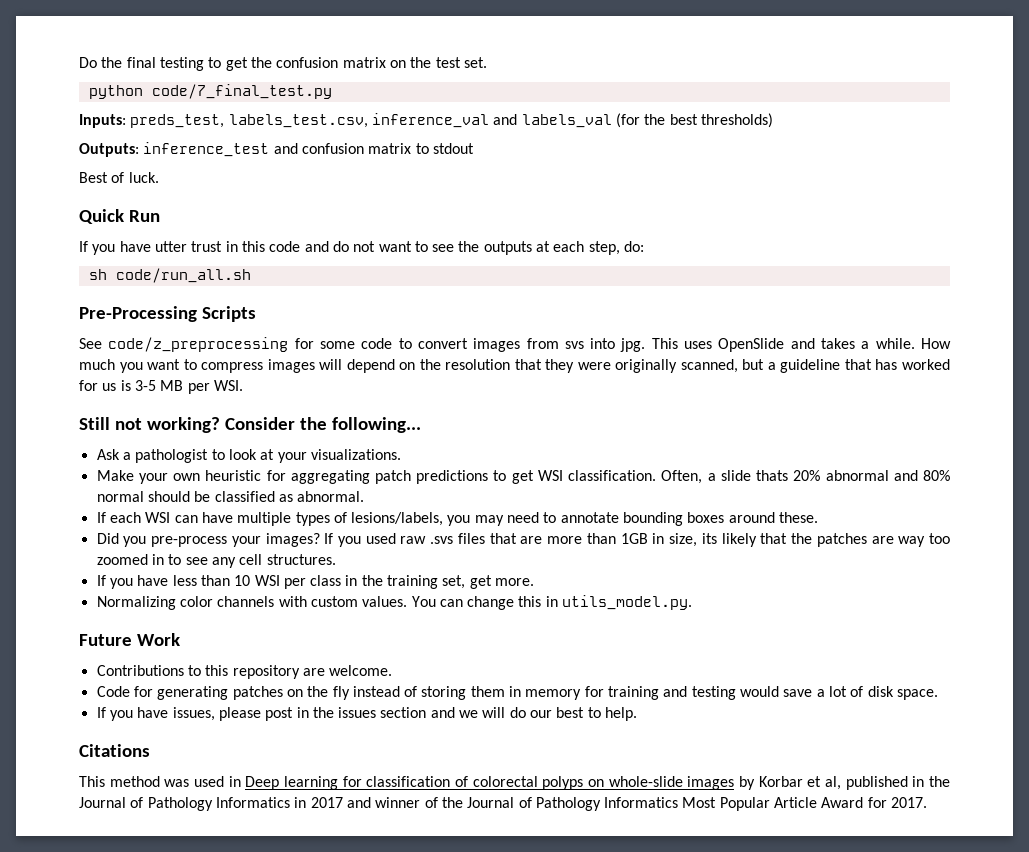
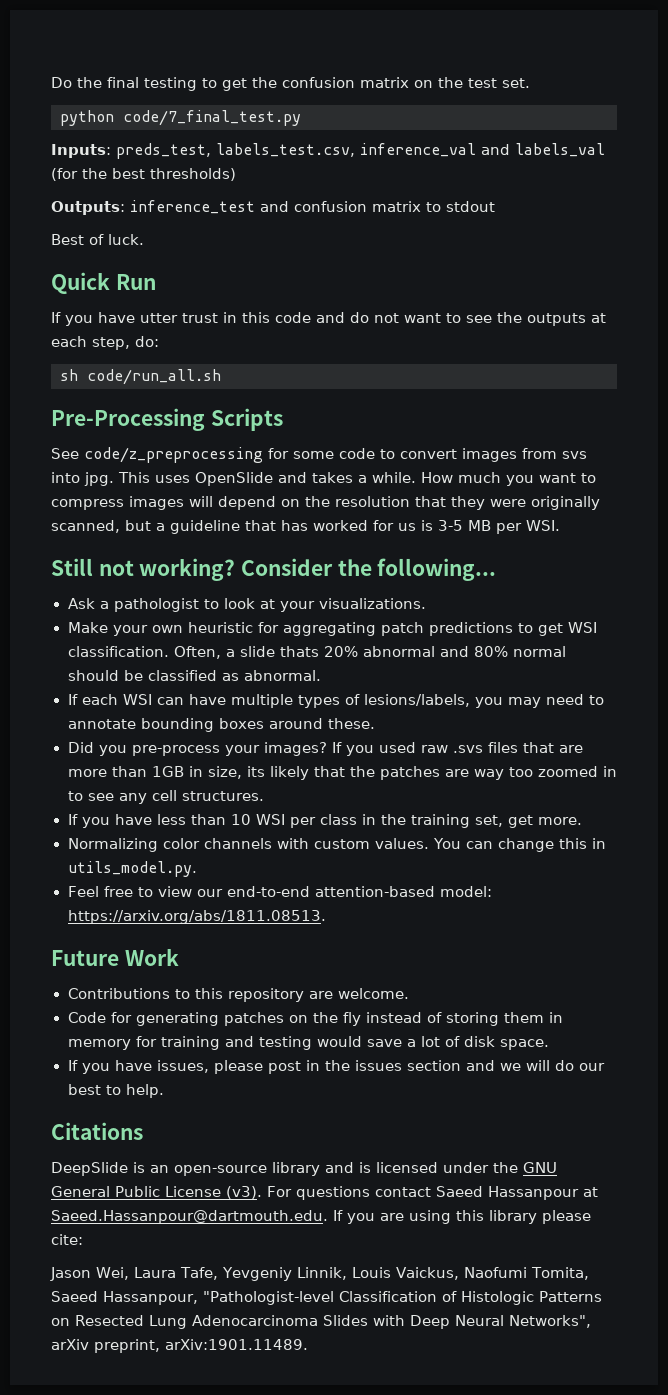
(693, 602) none -> [67,886,492,897] [67,910,327,924] // Feel free to view our end-to-end attention-based model: https://arxiv.org/abs/1811.08513.
[79,776,950,790] [79,797,928,811] This method was used in Deep learning for classification of colorectal polyps on whole-slide images by Korbar et al, published in the Journal of Pathology Informatics in 2017 and winner of the Journal of Pathology Informatics Most Popular Article Award for 2017. -> [51,1162,557,1176] [51,1186,598,1200] [51,1210,591,1224] [51,1234,83,1245] [50,1267,589,1281] [51,1291,602,1305] [51,1315,591,1329] [51,1339,308,1353] DeepSlide is an open-source library and is licensed under the GNU General Public License (v3). For questions contact Saeed Hassanpour at Saeed.Hassanpour@dartmouth.edu. If you are using this library please cite: // Jason Wei, Laura Tafe, Yevgeniy Linnik, Louis Vaickus, Naofumi Tomita, Saeed Hassanpour, "Pathologist-level Classification of Histologic Patterns on Resected Lung Adenocarcinoma Slides with Deep Neural Networks", arXiv preprint, arXiv:1901.11489.

